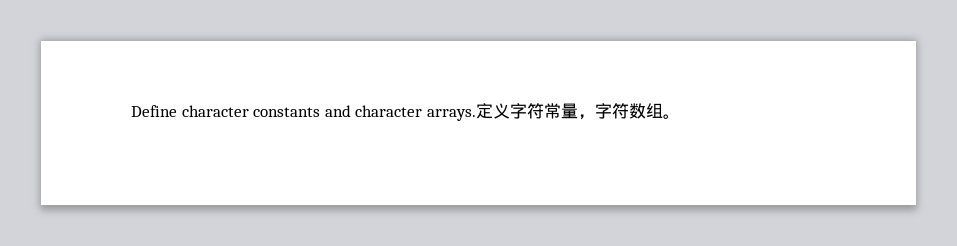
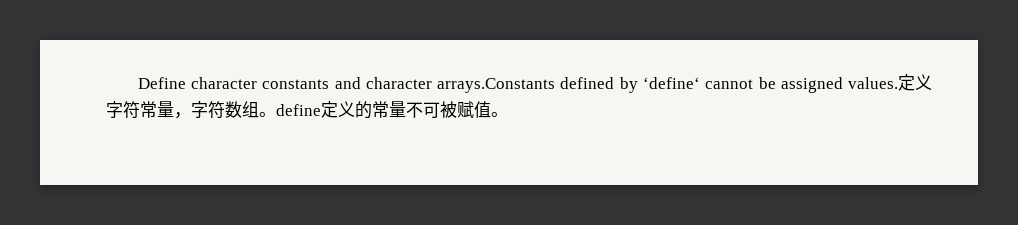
[426,109,476,121] arrays. -> [437,77,898,93] arrays.Constants defined by ‘define‘ cannot be assigned values.
(680, 116) none -> [276,101,508,119] define定义的常量不可被赋值。

